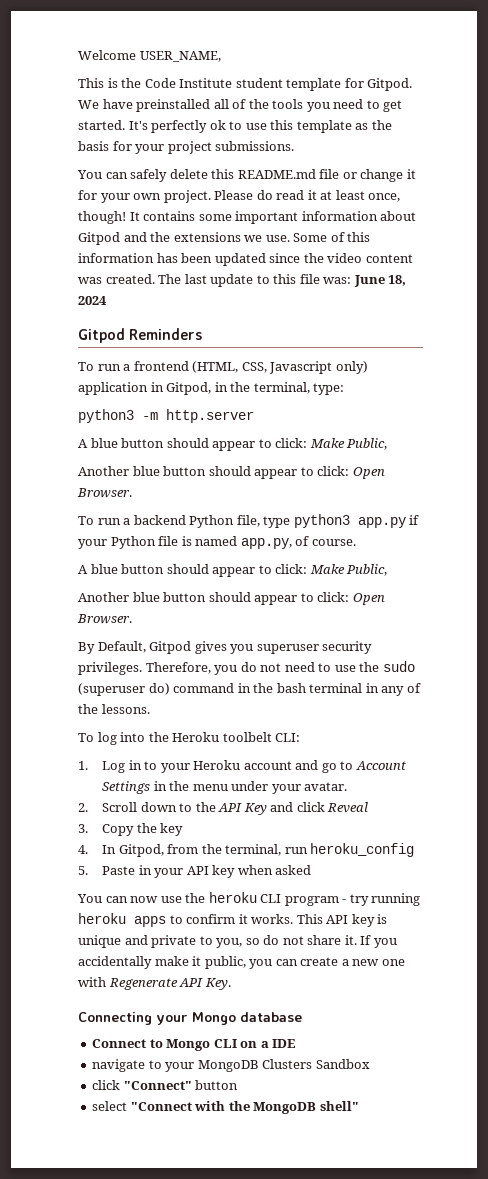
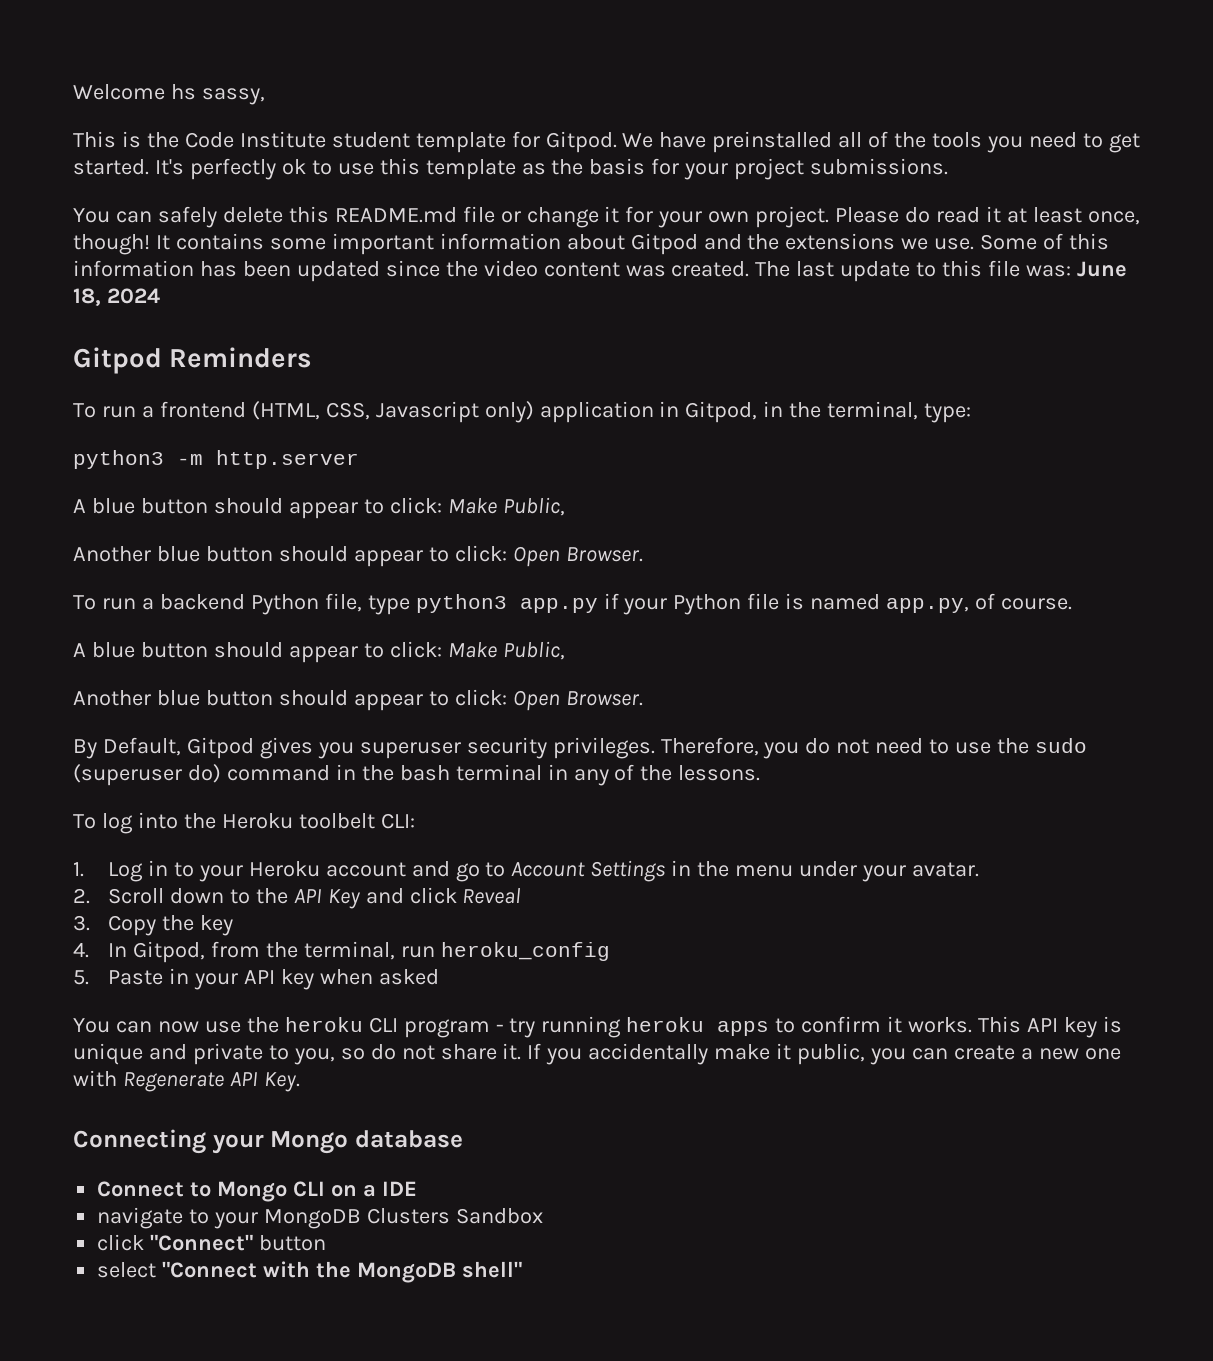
[139,51,221,62] USER_NAME, -> [170,84,265,105] hs sassy,

